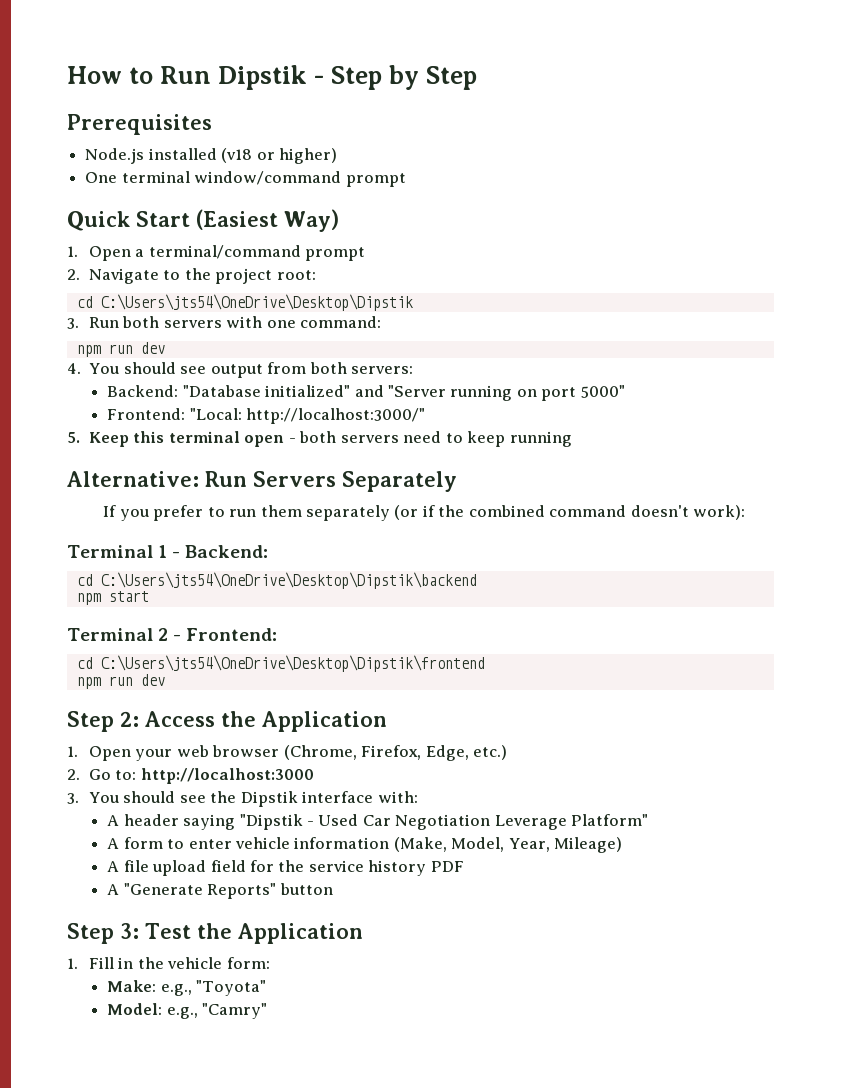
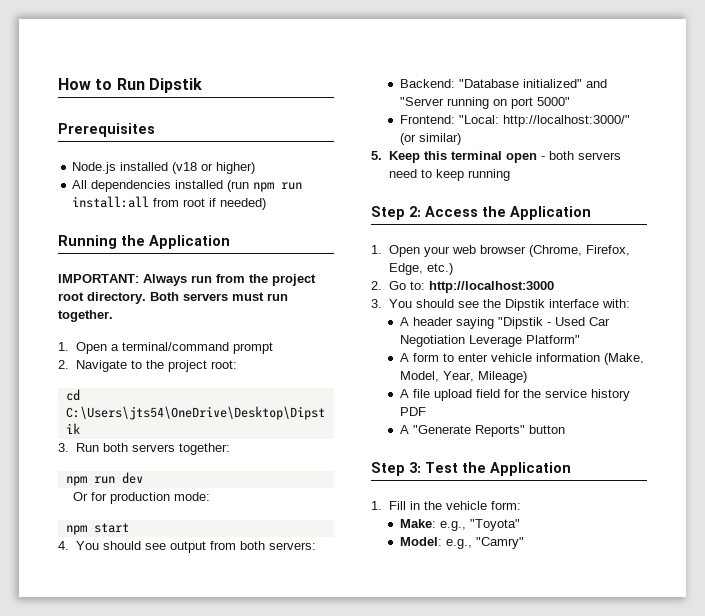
[314,65,478,90] - Step by Step -> (202, 85) none
[85,171,406,187] [67,209,339,232] One terminal window/command prompt // Quick Start (Easiest Way) -> [72,180,303,192] [72,196,267,210] [58,235,230,249] [58,274,316,286] [58,292,288,304] [58,310,113,322] All dependencies installed (run npm run install:all from root if needed) // Running the Application // IMPORTANT: Always run from the project root directory. Both servers must run together.
[226,316,382,328] [76,342,165,357] with one command: // npm run dev -> [178,443,230,455] [65,472,143,486] [72,492,210,504] [65,523,129,535] together: // npm run dev // Or for production mode: // npm start
(426, 416) none -> [400,133,462,145] (or similar)
[67,471,457,492] [103,505,746,521] [67,545,269,558] [76,572,477,589] [76,591,149,605] [67,628,278,641] [76,655,485,672] [76,674,165,689] // Alternative: Run Servers Separately // If you prefer to run them separately (or if the combined command doesn't work): // Terminal 1 - Backend: // cd C:\Users\jts54\OneDrive\Desktop\Dipstik\backend // npm start // Terminal 2 - Frontend: // cd C:\Users\jts54\OneDrive\Desktop\Dipstik\frontend // npm run dev -> (510, 175) none

